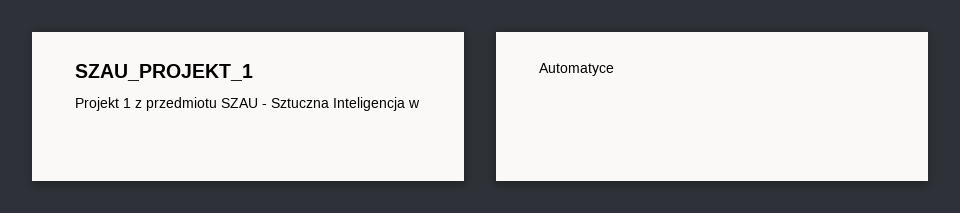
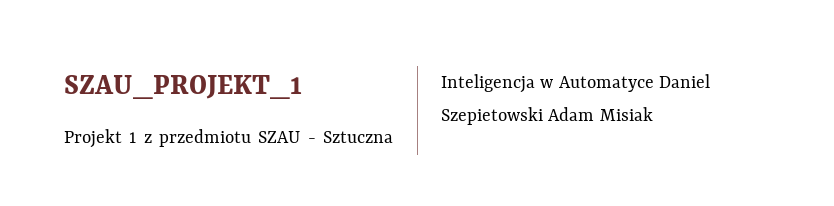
(614, 69) none -> [658,74,710,88] [441,107,653,125] Daniel Szepietowski Adam Misiak

